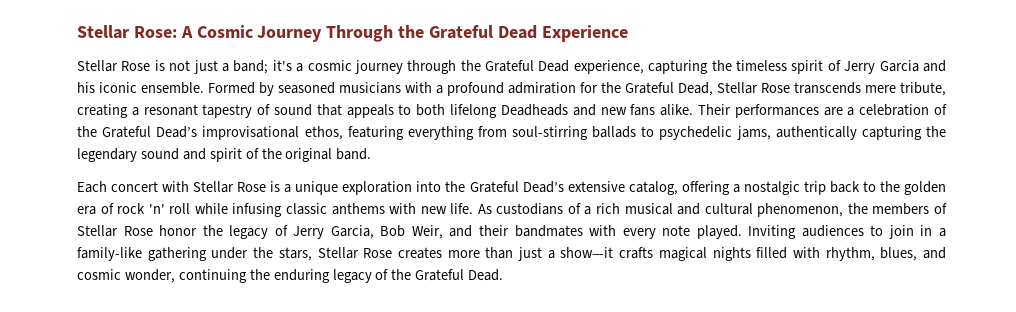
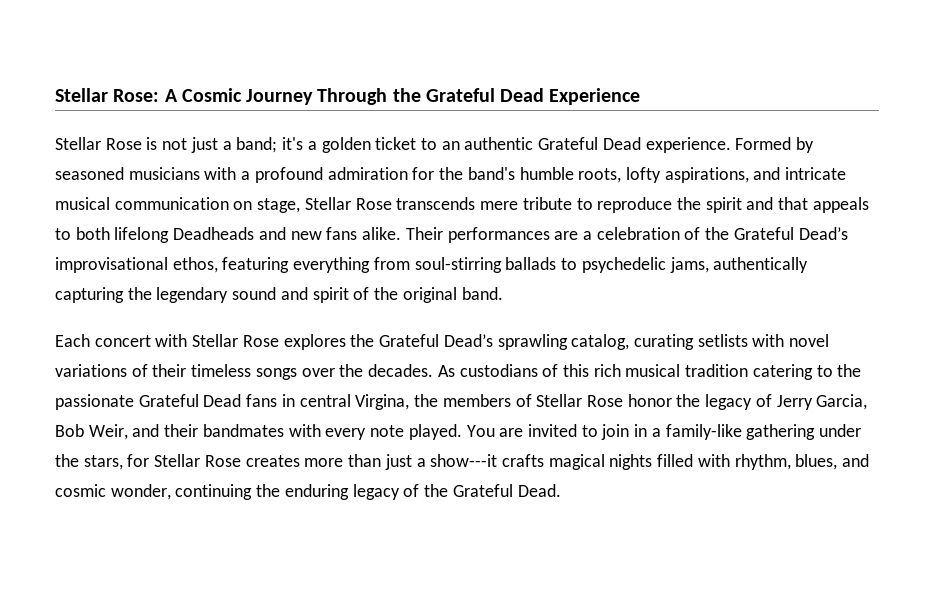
[307,60,947,74] [77,82,204,94] cosmic journey through the Grateful Dead experience, capturing the timeless spirit of Jerry Garcia and his iconic ensemble. -> [321,137,731,153] golden ticket to an authentic Grateful Dead experience.
[625,82,946,96] [77,104,313,118] Grateful Dead, Stellar Rose transcends mere tribute, creating a resonant tapestry of sound -> [467,167,847,183] [55,197,774,213] band's humble roots, lofty aspirations, and intricate musical communication on stage, Stellar Rose transcends mere tribute to reproduce the spirit and
[270,181,946,195] [77,203,474,217] is a unique exploration into the Grateful Dead’s extensive catalog, offering a nostalgic trip back to the golden era of rock 'n' roll while infusing classic anthems with new life. -> [283,334,830,350] [55,364,434,380] explores the Grateful Dead’s sprawling catalog, curating setlists with novel variations of their timeless songs over the decades.
[584,206,592,215] a -> [562,364,589,377] this
[677,203,844,217] and cultural phenomenon, -> [685,364,862,380] [55,394,410,410] tradition catering to the passionate Grateful Dead fans in central Virgina,
[748,225,864,239] Inviting audiences -> [466,424,577,437] You are invited
(312, 254) none -> [127,454,150,467] for
[560,247,614,258] show—it -> [430,454,498,467] show---it

